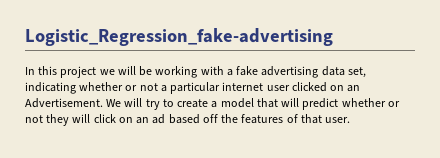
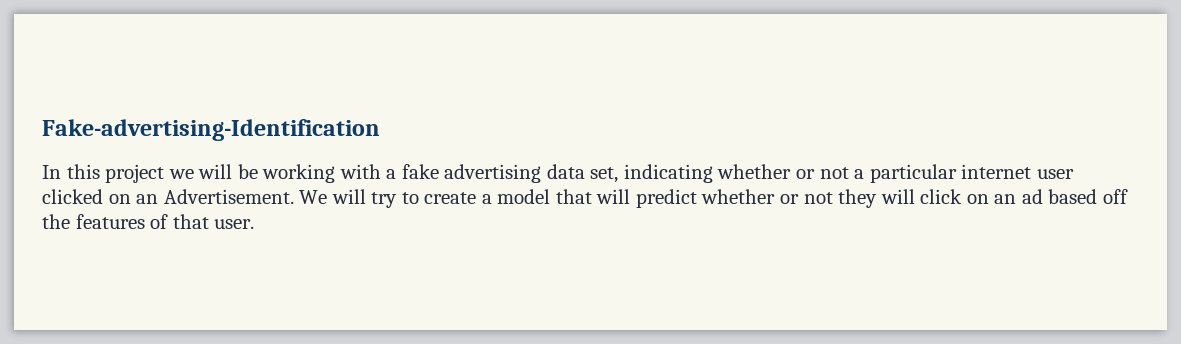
[25,28,333,46] Logistic_Regression_fake-advertising -> [42,119,380,141] Fake-advertising-Identification

